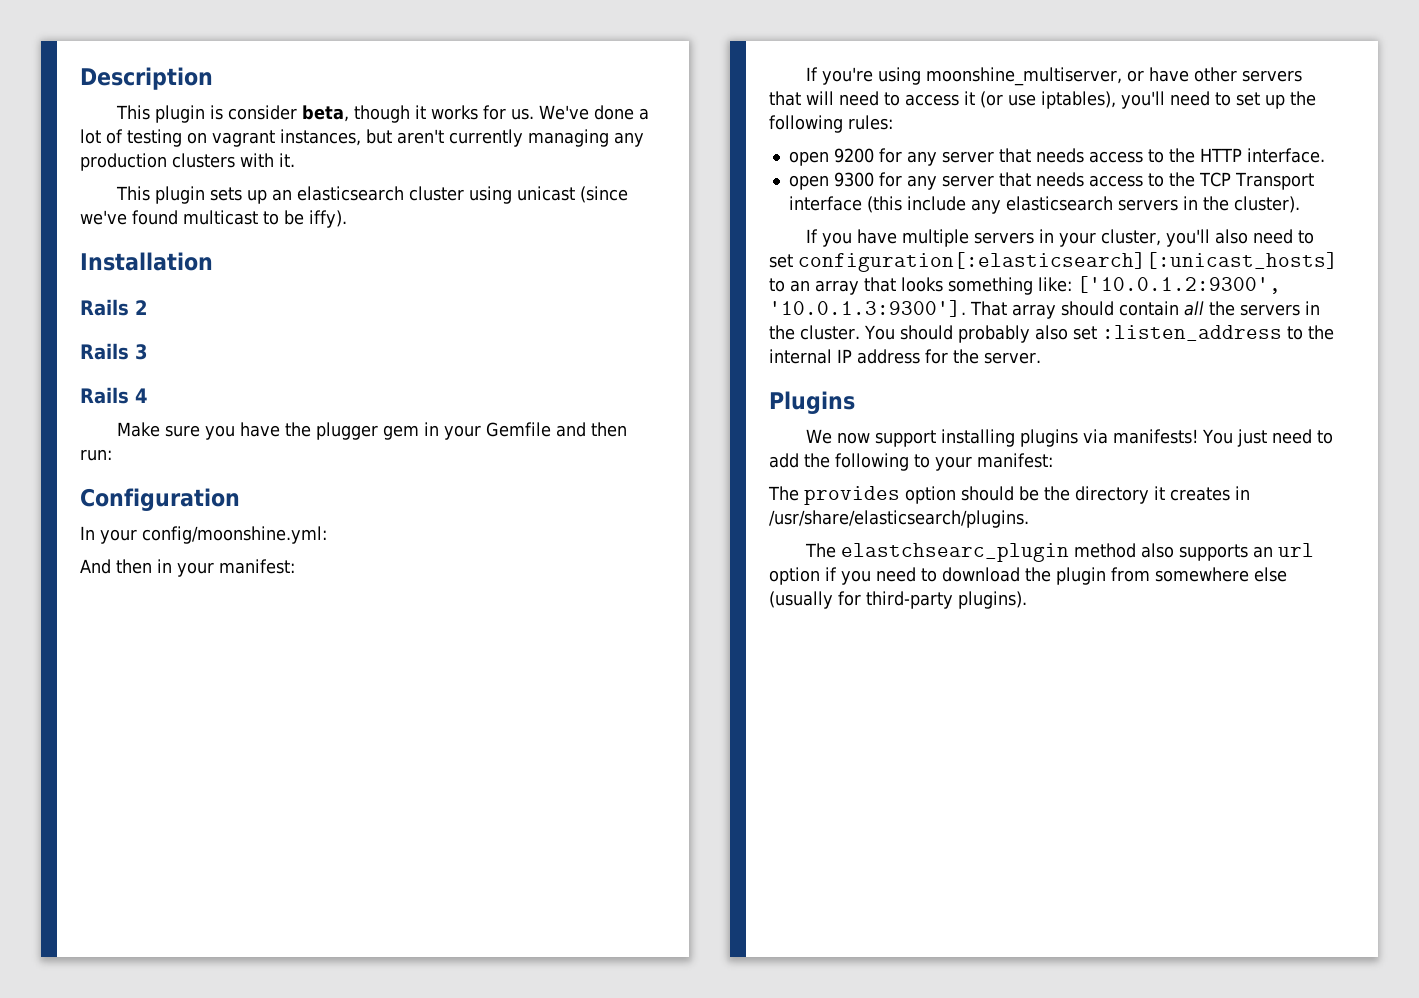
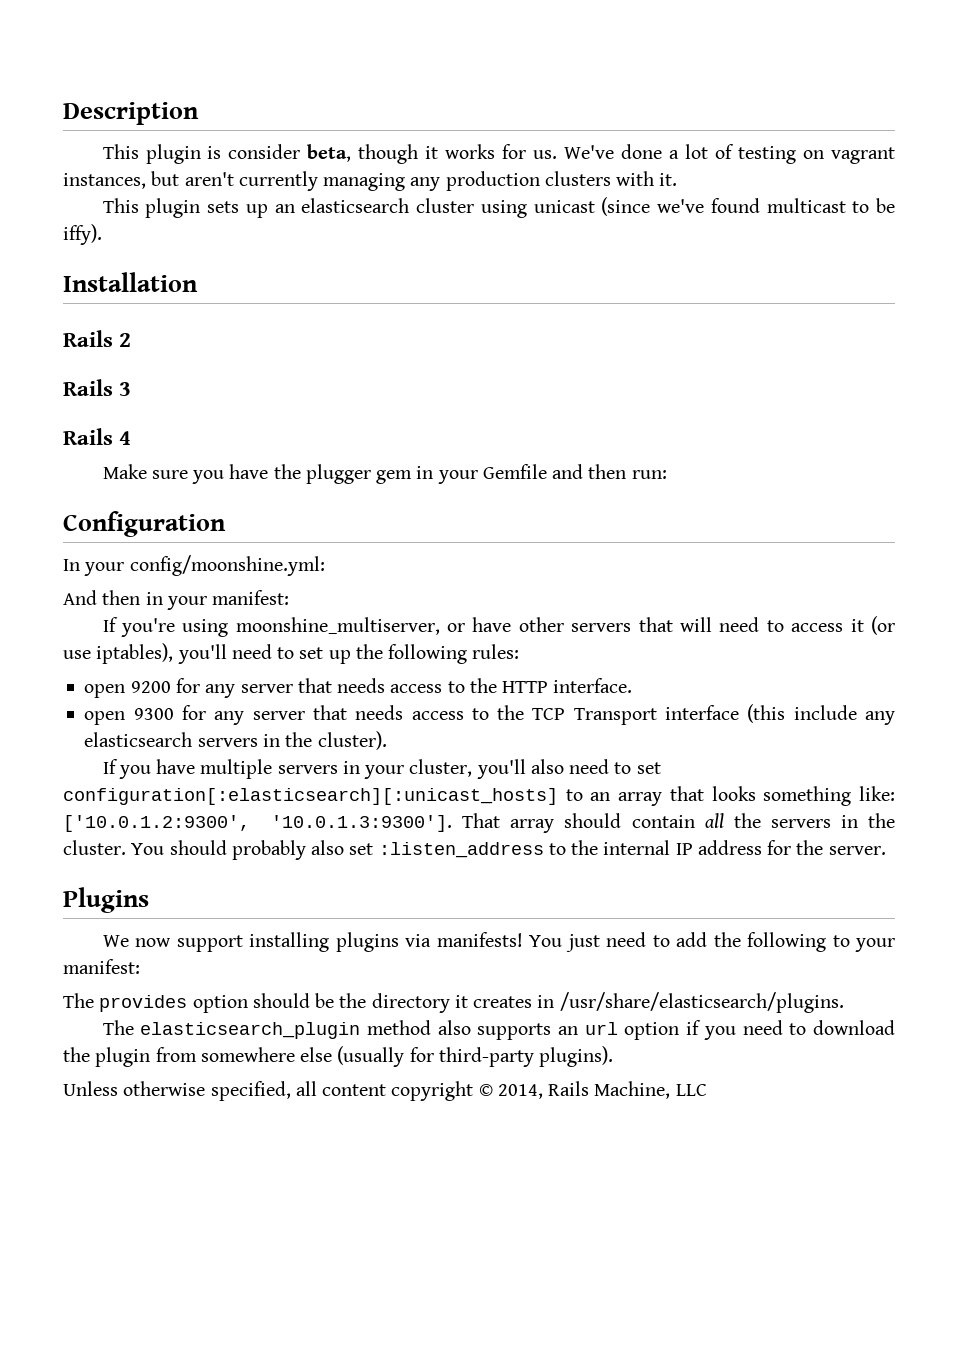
[841,543,1070,562] elastchsearc_plugin -> [140,1022,361,1039] elasticsearch_plugin
(1027, 600) none -> [63,1081,707,1101] // Unless otherwise specified, all content copyright © 2014, Rails Machine, LLC

